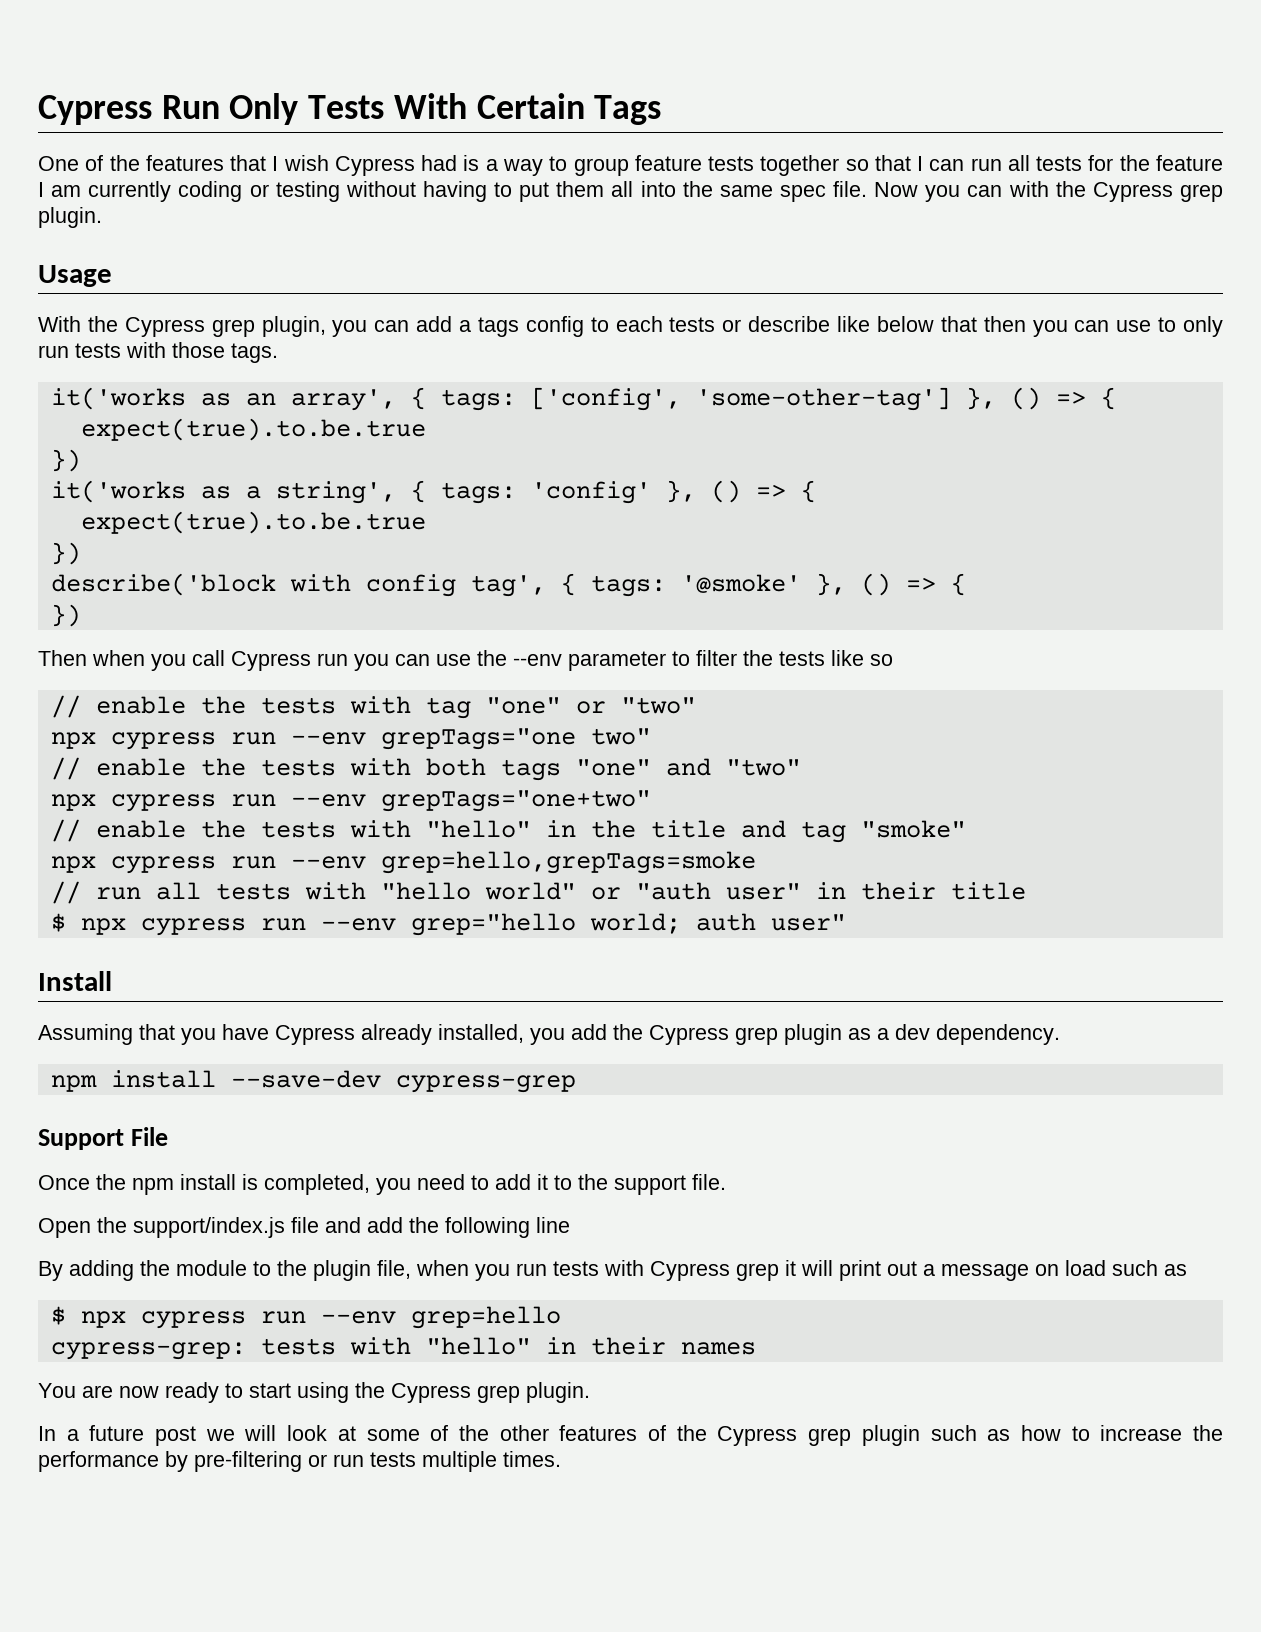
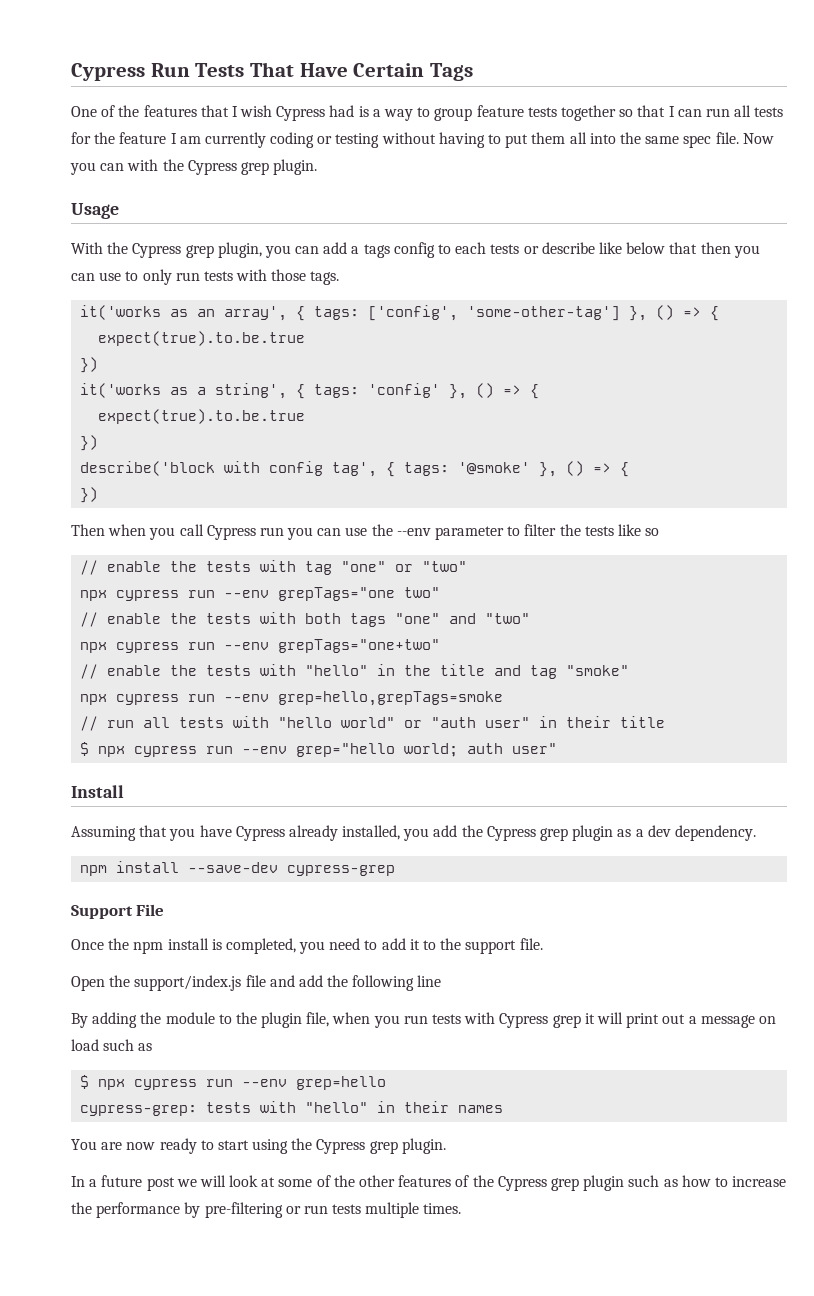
[229,93,467,125] Only Tests With -> [195,62,348,77] Tests That Have

